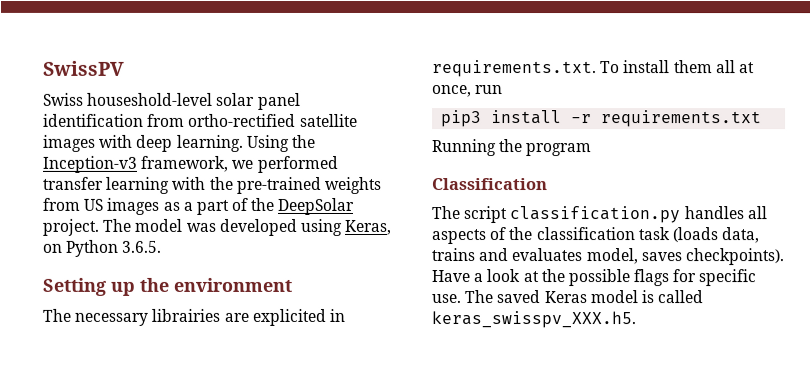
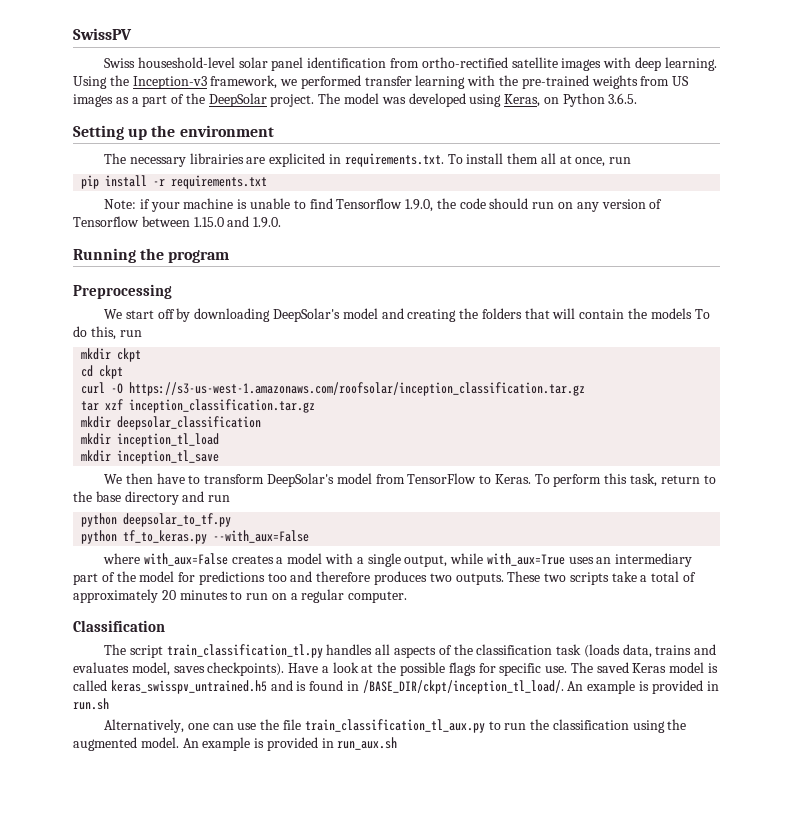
[441,110,483,128] pip3 -> [81,175,100,189] pip
[432,139,593,157] Running the program -> [104,198,663,212] [73,216,282,228] [73,248,230,263] [73,284,172,299] [104,308,710,322] [73,326,142,340] [81,348,142,362] [81,365,124,379] [81,382,586,396] [81,399,316,413] [81,416,262,430] [81,433,220,447] [81,450,220,464] [104,473,716,487] [73,491,231,505] [81,513,232,527] [81,530,310,544] [103,553,693,567] [73,571,697,585] [73,589,408,603] Note: if your machine is unable to find Tensorflow 1.9.0, the code should run on any version of Tensorflow between 1.15.0 and 1.9.0. // Running the program // Preprocessing // We start off by downloading DeepSolar's model and creating the folders that will contain the models To do this, run // mkdir ckpt // cd ckpt // curl -O https://s3-us-west-1.amazonaws.com/roofsolar/inception_classification.tar.gz // tar xzf inception_classification.tar.gz // mkdir deepsolar_classification // mkdir inception_tl_load // mkdir inception_tl_save // We then have to transform DeepSolar's model from TensorFlow to Keras. To perform this task, return to the base directory and run // python deepsolar_to_tf.py // python tf_to_keras.py --with_aux=False // where with_aux=False creates a model with a single output, while with_aux=True uses an intermediary part of the model for predictions too and therefore produces two outputs. These two scripts take a total of approximately 20 minutes to run on a regular computer.
[509,206,681,224] classification.py -> [166,644,323,658] train_classification_tl.py
[431,311,636,329] keras_swisspv_XXX.h5. -> [110,680,719,694] [73,698,109,710] [104,719,687,733] [73,737,398,751] keras_swisspv_untrained.h5 and is found in /BASE_DIR/ckpt/inception_tl_load/. An example is provided in run.sh // Alternatively, one can use the file train_classification_tl_aux.py to run the classification using the augmented model. An example is provided in run_aux.sh

